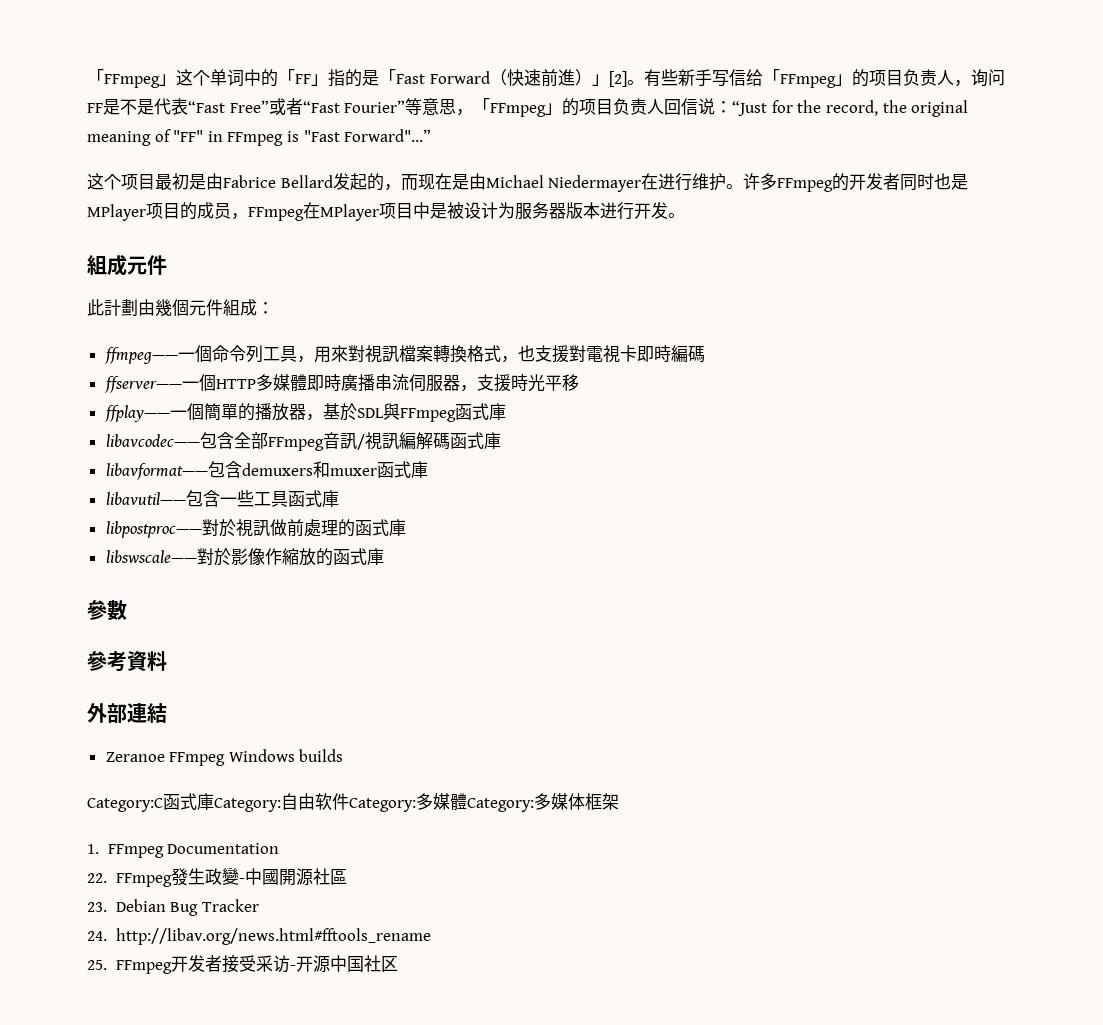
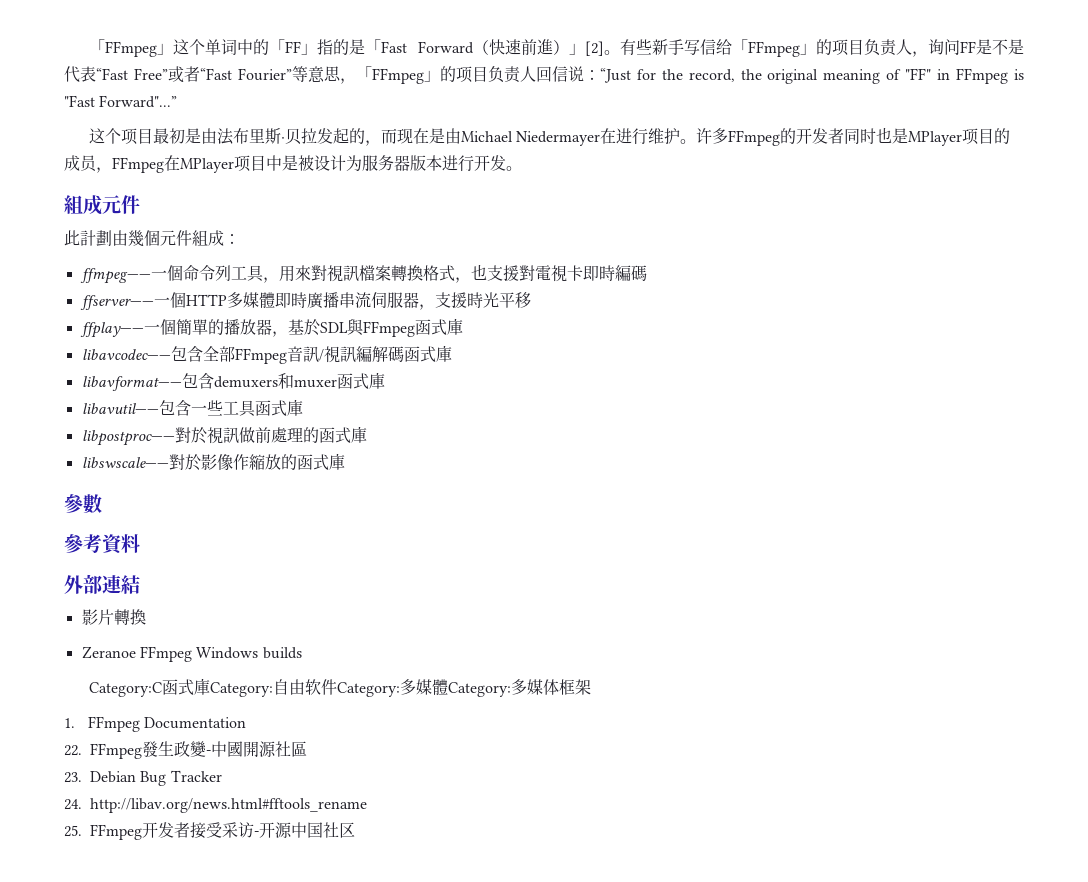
[223,175,333,188] Fabrice Bellard -> [217,128,318,145] 法布里斯·贝拉
(167, 713) none -> [81,609,146,625] // 影片轉換

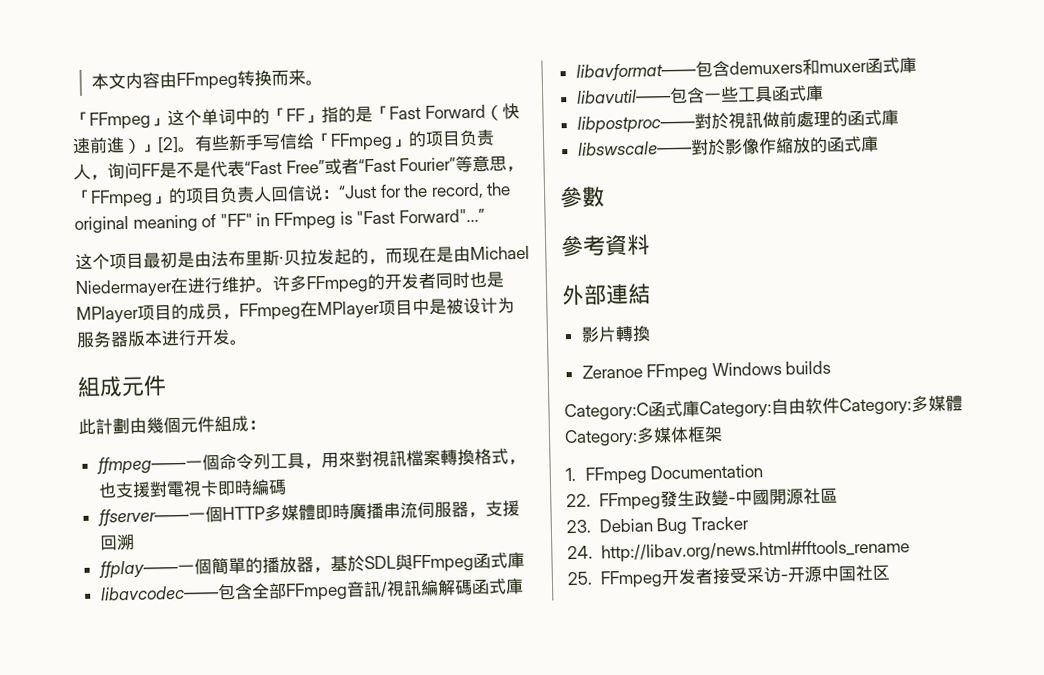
(89, 46) none -> [90,69,323,90] 本文内容由FFmpeg转换而来。 //
[466,292,531,308] 時光平移 -> [98,533,135,551] 回溯

